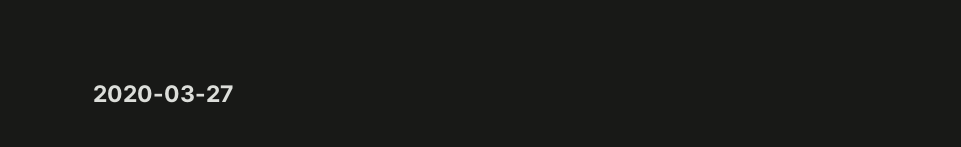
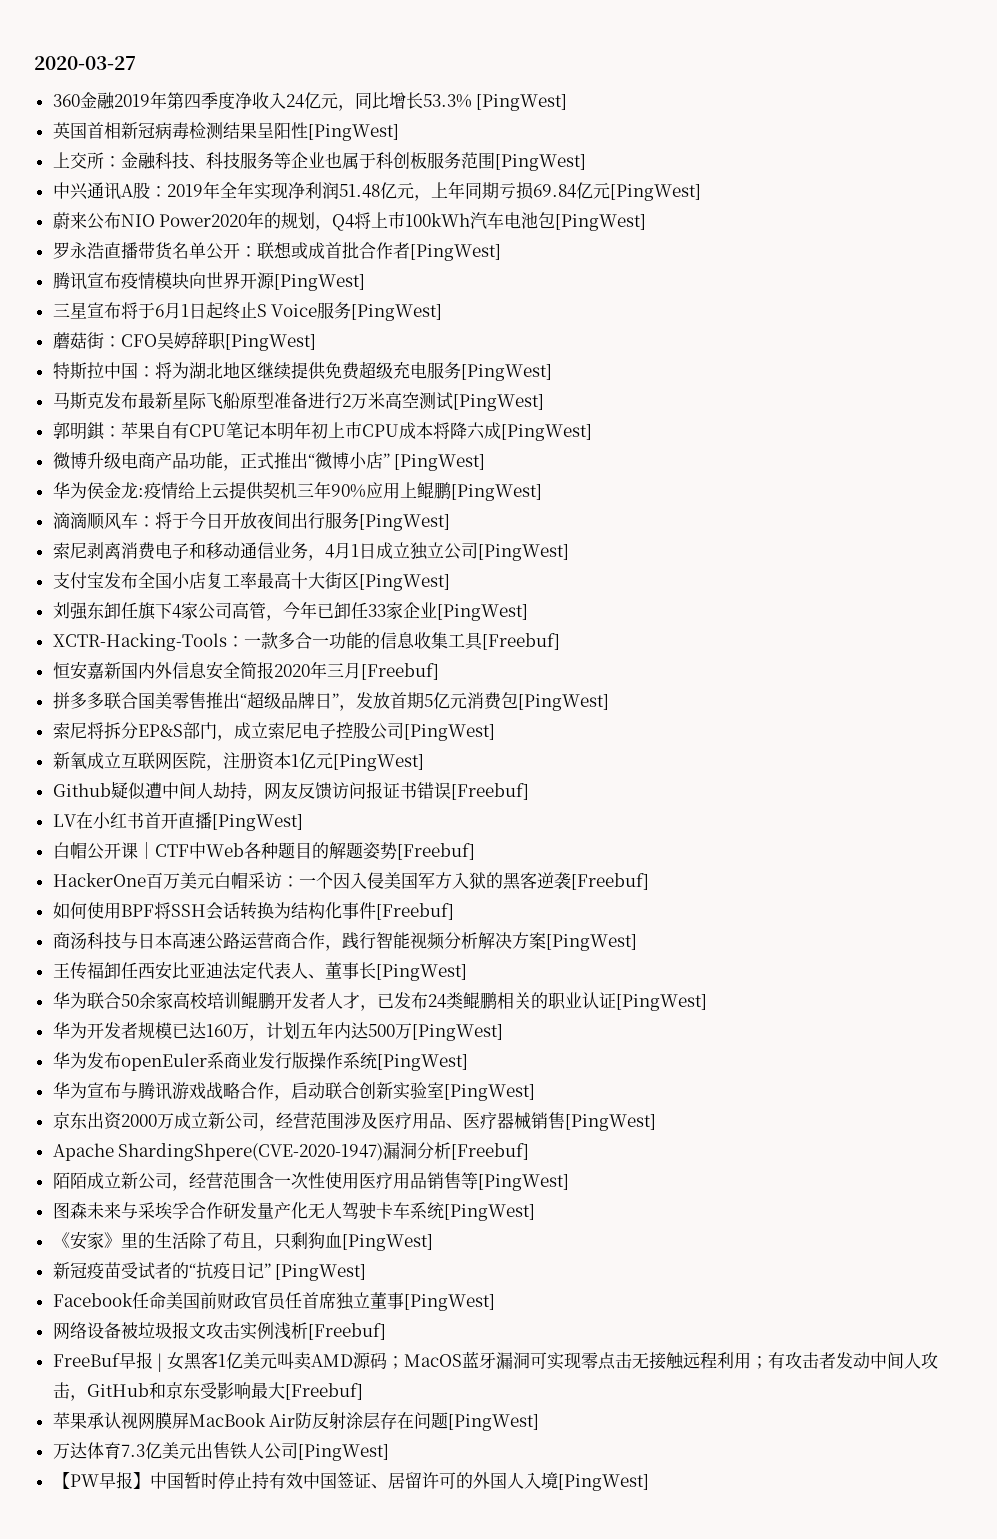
(234, 94) none -> [52,91,568,111] [52,122,399,141] [52,152,586,171] [52,181,701,201] [52,211,647,231] [52,242,501,261] [52,272,365,291] [52,302,443,321] [52,332,316,351] [52,361,552,381] [52,392,544,411] [52,421,592,441] [52,452,486,471] [52,481,542,501] [52,511,450,531] [52,542,569,561] [52,572,450,591] [52,601,528,621] [52,632,560,651] [52,661,439,680] [52,691,609,711] [52,722,495,741] [52,752,424,771] [52,781,529,801] [52,812,303,831] [52,842,475,860] [52,872,649,890] [52,902,454,920] [52,932,637,951] [52,962,467,981] [52,992,707,1011] [52,1021,503,1041] [52,1052,468,1071] [52,1082,535,1101] [52,1112,656,1131] [52,1142,530,1161] [52,1172,569,1191] [52,1202,535,1221] [52,1232,433,1251] [52,1262,367,1281] [52,1291,495,1311] [52,1322,386,1340] [52,1351,938,1372] [52,1382,363,1401] [52,1412,540,1431] [52,1442,389,1461] [52,1472,649,1491] // 360金融2019年第四季度净收入24亿元，同比增长53.3% [PingWest] // 英国首相新冠病毒检测结果呈阳性[PingWest] // 上交所：金融科技、科技服务等企业也属于科创板服务范围[PingWest] // 中兴通讯A股：2019年全年实现净利润51.48亿元，上年同期亏损69.84亿元[PingWest] // 蔚来公布NIO Power2020年的规划，Q4将上市100kWh汽车电池包[PingWest] // 罗永浩直播带货名单公开：联想或成首批合作者[PingWest] // 腾讯宣布疫情模块向世界开源[PingWest] // 三星宣布将于6月1日起终止S Voice服务[PingWest] // 蘑菇街：CFO吴婷辞职[PingWest] // 特斯拉中国：将为湖北地区继续提供免费超级充电服务[PingWest] // 马斯克发布最新星际飞船原型准备进行2万米高空测试[PingWest] // 郭明錤：苹果自有CPU笔记本明年初上市CPU成本将降六成[PingWest] // 微博升级电商产品功能，正式推出“微博小店” [PingWest] // 华为侯金龙:疫情给上云提供契机三年90%应用上鲲鹏[PingWest] // 滴滴顺风车：将于今日开放夜间出行服务[PingWest] // 索尼剥离消费电子和移动通信业务，4月1日成立独立公司[PingWest] // 支付宝发布全国小店复工率最高十大街区[PingWest] // 刘强东卸任旗下4家公司高管，今年已卸任33家企业[PingWest] // XCTR-Hacking-Tools：一款多合一功能的信息收集工具[Freebuf] // 恒安嘉新国内外信息安全简报2020年三月[Freebuf] // 拼多多联合国美零售推出“超级品牌日”，发放首期5亿元消费包[PingWest] // 索尼将拆分EP&S部门，成立索尼电子控股公司[PingWest] // 新氧成立互联网医院，注册资本1亿元[PingWest] // Github疑似遭中间人劫持，网友反馈访问报证书错误[Freebuf] // LV在小红书首开直播[PingWest] // 白帽公开课｜CTF中Web各种题目的解题姿势[Freebuf] // HackerOne百万美元白帽采访：一个因入侵美国军方入狱的黑客逆袭[Freebuf] // 如何使用BPF将SSH会话转换为结构化事件[Freebuf] // 商汤科技与日本高速公路运营商合作，践行智能视频分析解决方案[PingWest] // 王传福卸任西安比亚迪法定代表人、董事长[PingWest] // 华为联合50余家高校培训鲲鹏开发者人才，已发布24类鲲鹏相关的职业认证[PingWest] // 华为开发者规模已达160万，计划五年内达500万[PingWest] // 华为发布openEuler系商业发行版操作系统[PingWest] // 华为宣布与腾讯游戏战略合作，启动联合创新实验室[PingWest] // 京东出资2000万成立新公司，经营范围涉及医疗用品、医疗器械销售[PingWest] // Apache ShardingShpere(CVE-2020-1947)漏洞分析[Freebuf] // 陌陌成立新公司，经营范围含一次性使用医疗用品销售等[PingWest] // 图森未来与采埃孚合作研发量产化无人驾驶卡车系统[PingWest] // 《安家》里的生活除了苟且，只剩狗血[PingWest] // 新冠疫苗受试者的“抗疫日记” [PingWest] // Facebook任命美国前财政官员任首席独立董事[PingWest] // 网络设备被垃圾报文攻击实例浅析[Freebuf] // FreeBuf早报 | 女黑客1亿美元叫卖AMD源码；MacOS蓝牙漏洞可实现零点击无接触远程利用；有攻击者发动中间人攻击，GitHub和京东受影响最大[Freebuf] // 苹果承认视网膜屏MacBook Air防反射涂层存在问题[PingWest] // 万达体育7.3亿美元出售铁人公司[PingWest] // 【PW早报】中国暂时停止持有效中国签证、居留许可的外国人入境[PingWest]

